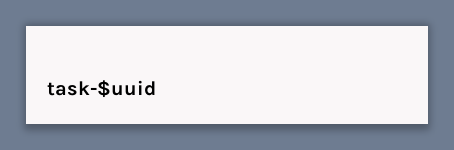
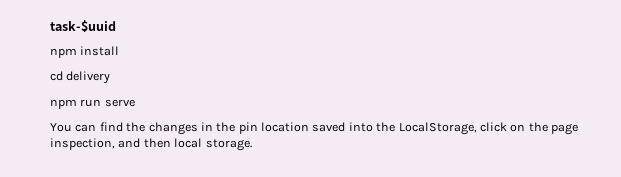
(156, 89) none -> [50,46,120,58] [50,71,111,84] [50,99,135,109] [50,122,578,135] [50,138,252,151] // npm install // cd delivery // npm run serve // You can find the changes in the pin location saved into the LocalStorage, click on the page inspection, and then local storage.

